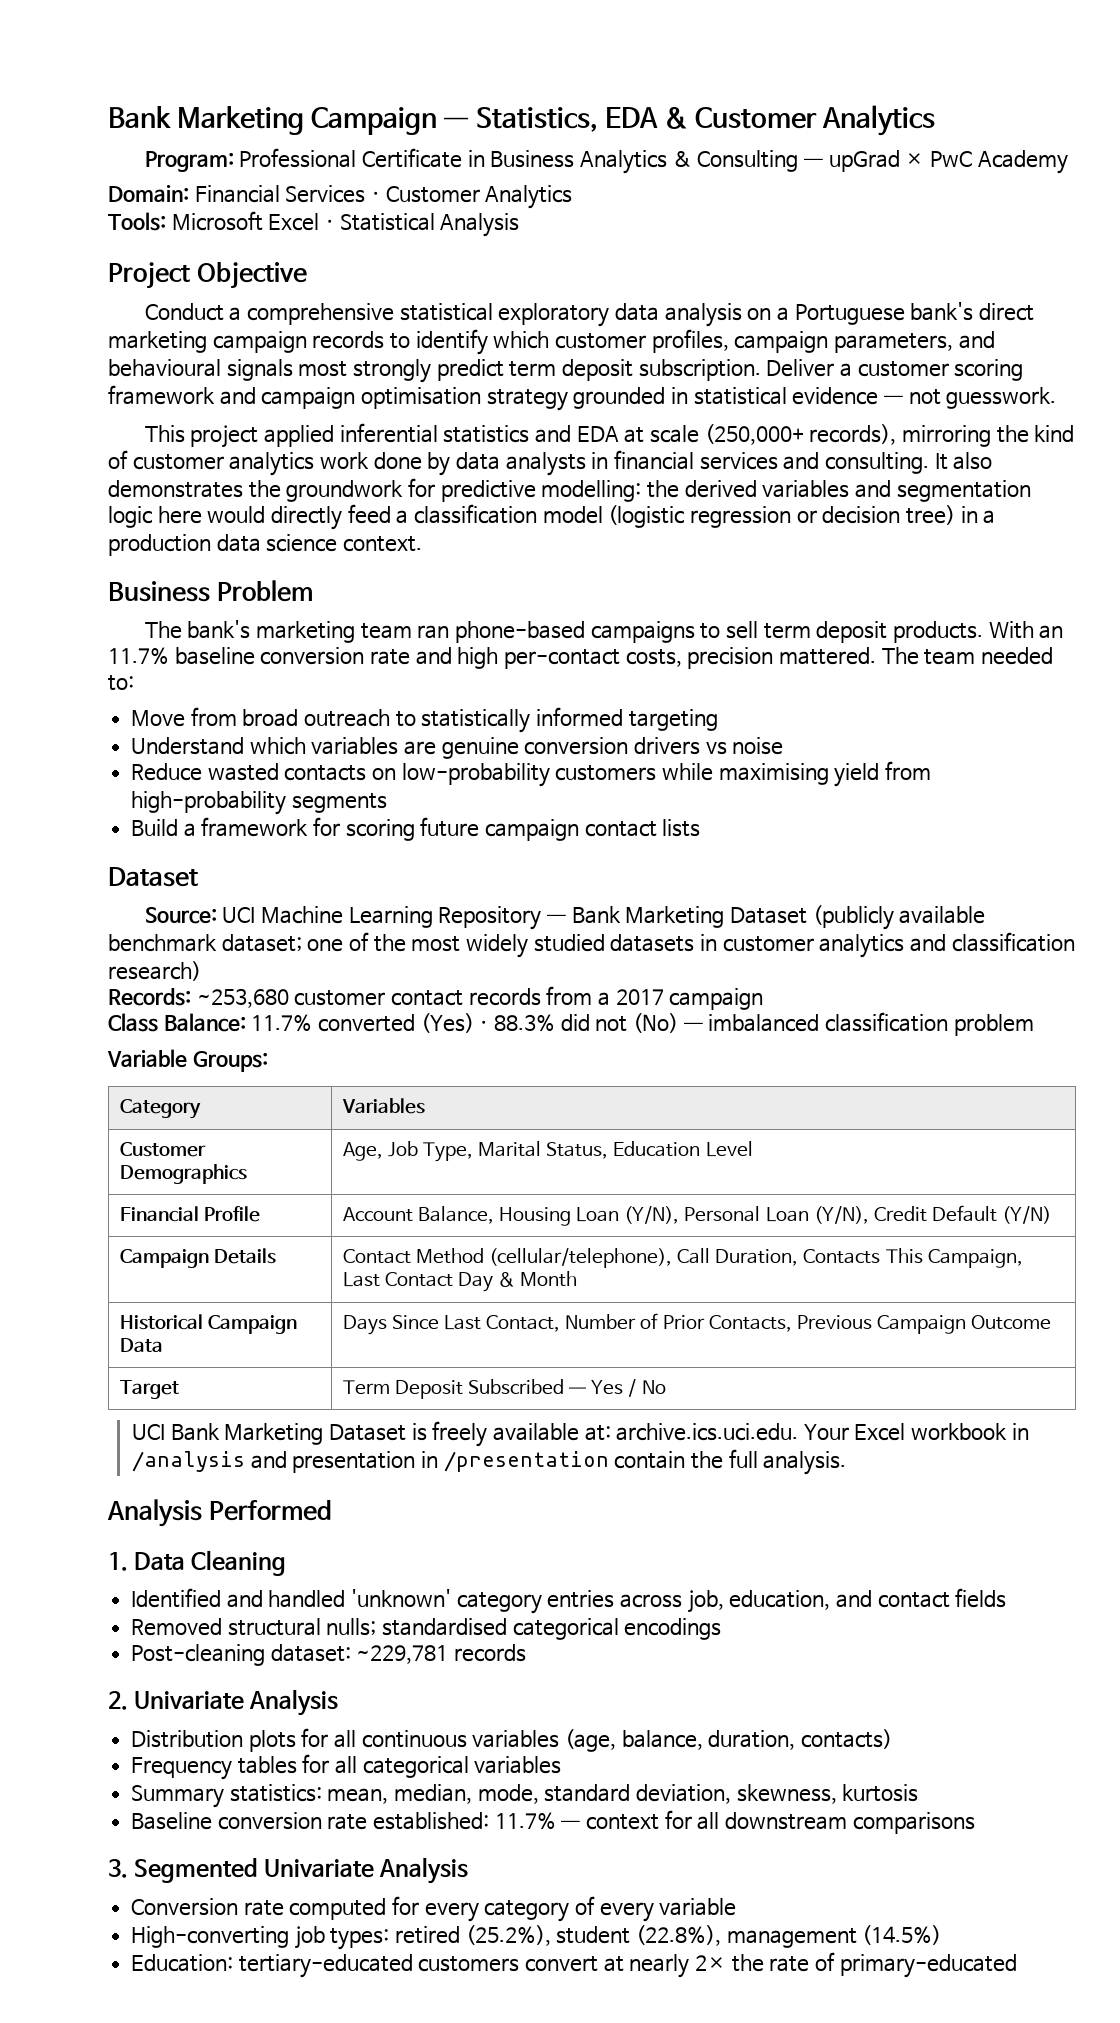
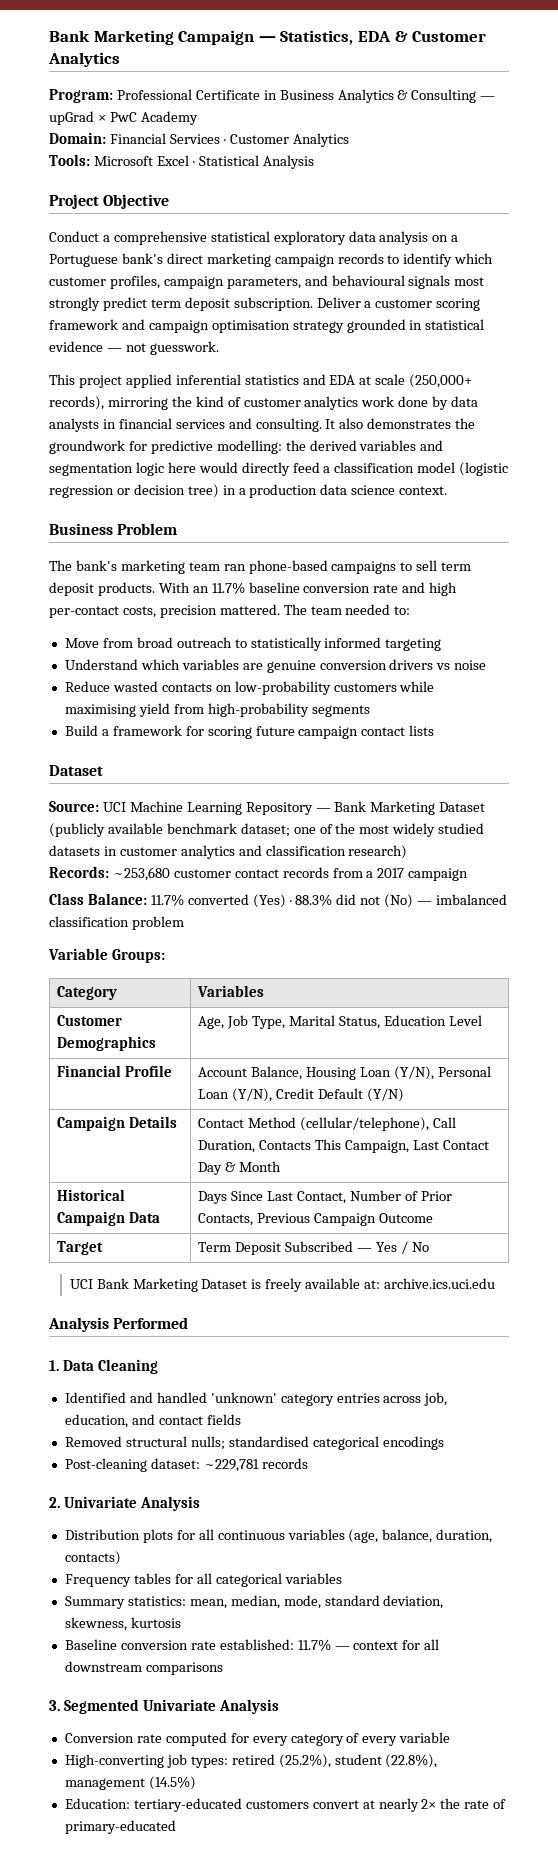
[616,1423,1029,1441] [131,1449,847,1475] archive.ics.uci.edu. Your Excel workbook in /analysis and presentation in /presentation contain the full analysis. -> [384,1278,496,1289] archive.ics.uci.edu

